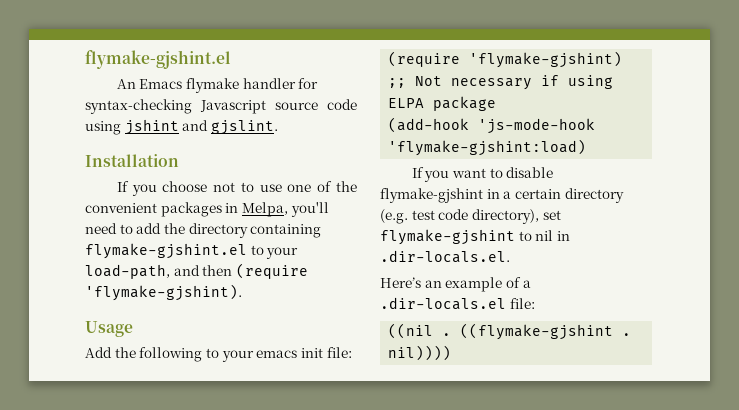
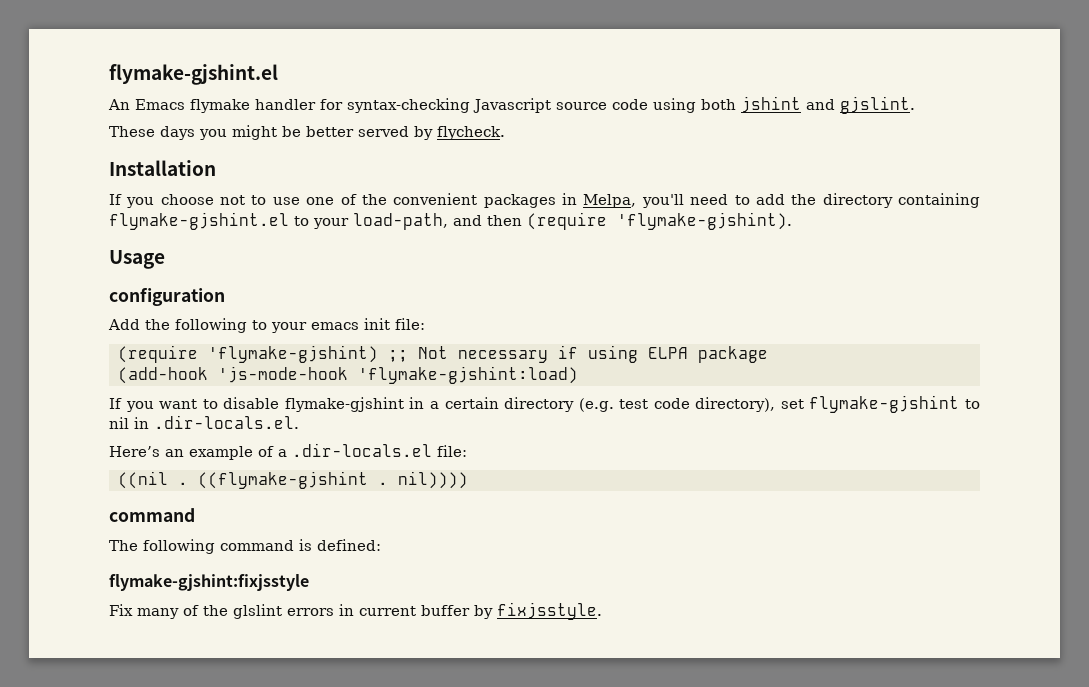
(121, 128) none -> [701,99,736,110] both
(278, 127) none -> [109,125,505,140] // These days you might be better served by flycheck.
(133, 329) none -> [109,287,225,306] // configuration
(452, 353) none -> [109,508,195,522] [109,539,381,554] [109,574,309,591] [109,602,602,620] // command // The following command is defined: // flymake-gjshint:fixjsstyle // Fix many of the glslint errors in current buffer by fixjsstyle.

